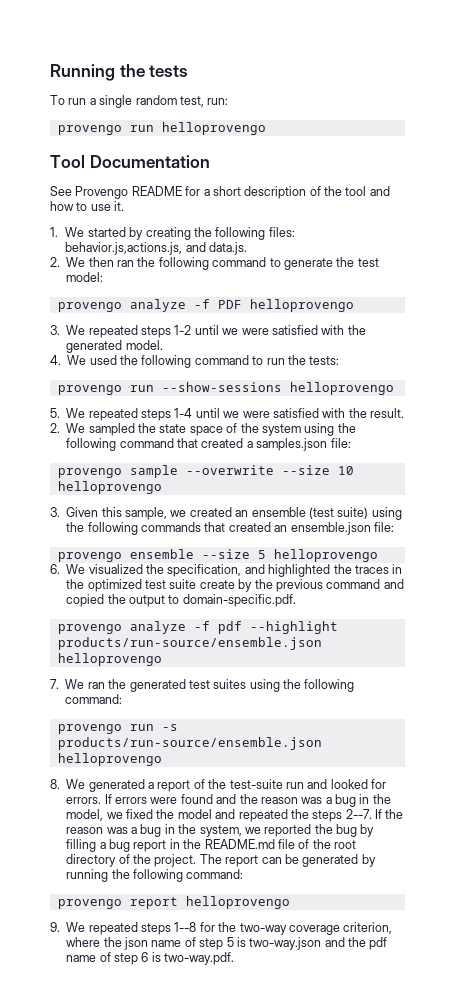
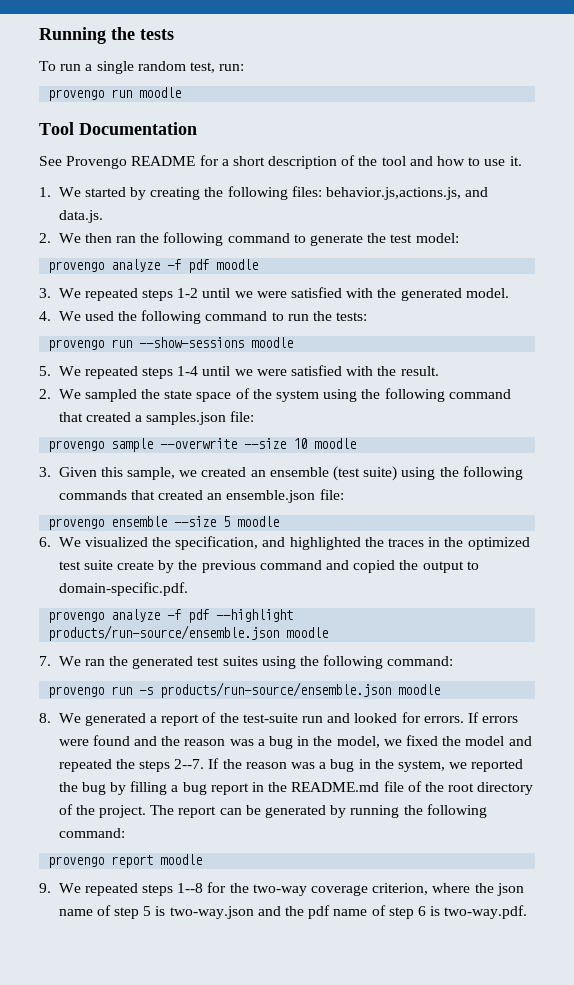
[161,122,266,135] helloprovengo -> [139,87,182,98] moodle
[217,299,354,312] PDF helloprovengo -> [188,259,259,273] pdf moodle
[289,382,394,395] helloprovengo -> [251,337,294,348] moodle
[57,481,162,494] helloprovengo -> [314,438,357,449] moodle
[273,549,378,562] helloprovengo -> [237,516,280,527] moodle
[57,653,162,666] helloprovengo -> [286,627,329,638] moodle
[57,753,162,766] helloprovengo -> [398,684,441,695] moodle
[185,896,290,909] helloprovengo -> [160,854,203,865] moodle

